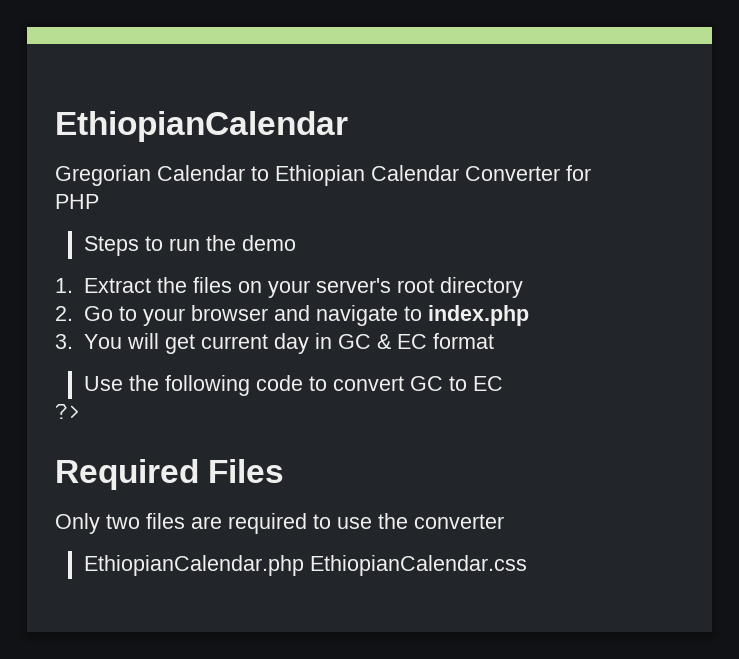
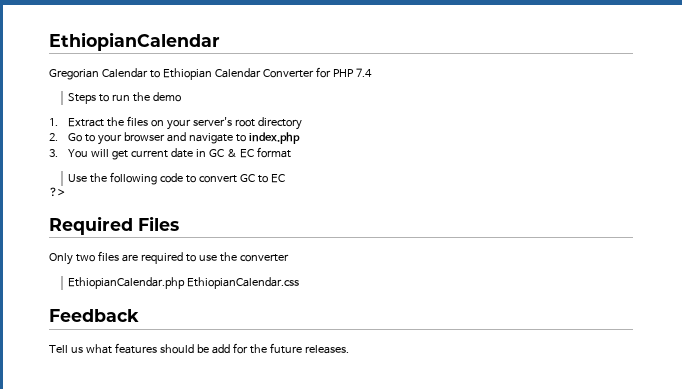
(99, 201) none -> [355,68,372,77] 7.4
[273,333,309,354] day -> [171,148,194,158] date
(527, 565) none -> [49,309,139,322] [49,343,349,354] // Feedback // Tell us what features should be add for the future releases.

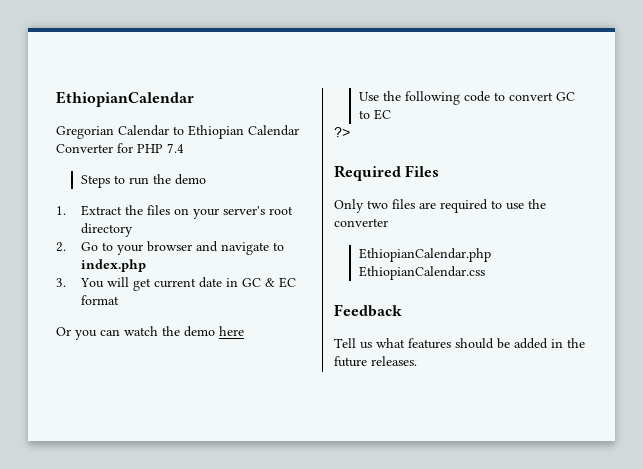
(292, 152) none -> [56,326,244,340] // Or you can watch the demo here
[211,343,248,354] add for -> [514,338,563,349] added in

